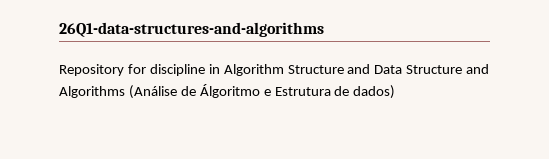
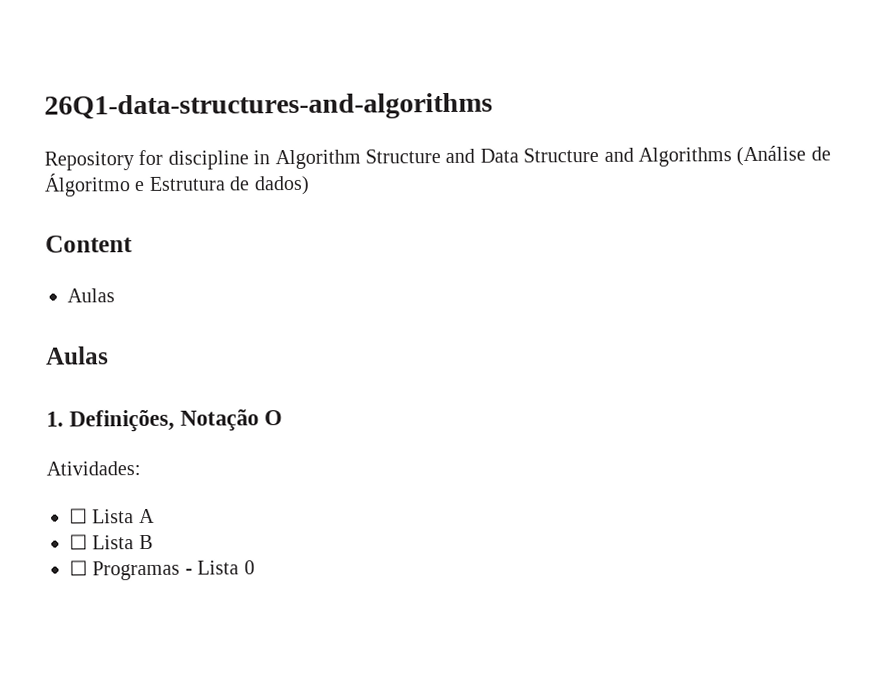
(396, 92) none -> [45,235,133,253] [67,288,115,303] [46,346,109,365] [46,409,284,433] [46,461,141,476] [69,508,155,524] [69,534,153,550] [69,560,255,581] // Content // Aulas // Aulas // 1. Definições, Notação O // Atividades: // ☐ Lista A // ☐ Lista B // ☐ Programas - Lista 0

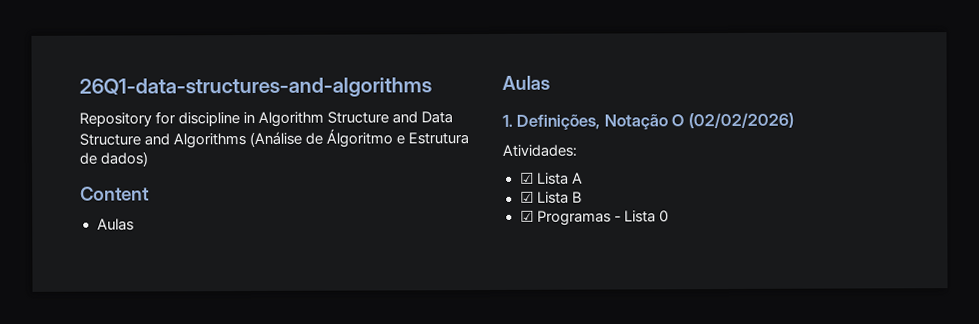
(284, 418) none -> [687,112,794,129] (02/02/2026)
[69,508,88,524] ☐ -> [519,172,534,184] ☑
[69,534,88,550] ☐ -> [519,191,534,203] ☑
[69,560,88,576] ☐ -> [519,210,534,222] ☑

